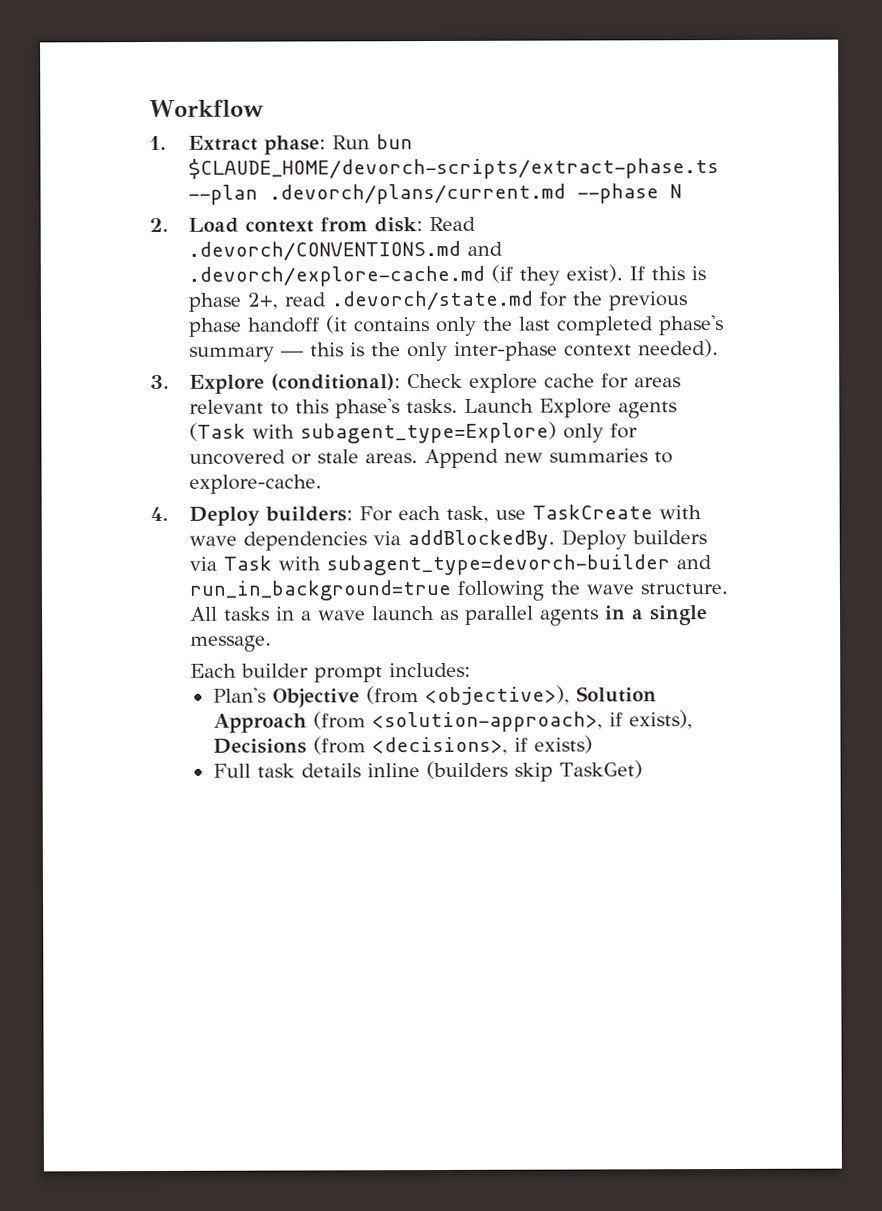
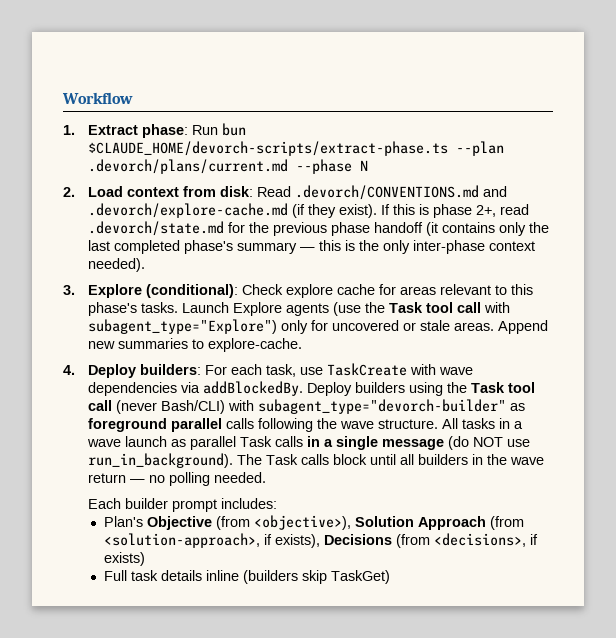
[189,421,558,444] (Task with subagent_type=Explore) -> [333,302,511,316] [88,319,278,334] (use the Task tool call with subagent_type="Explore")
[189,554,713,576] [189,579,452,601] via Task with subagent_type=devorch-builder and run_in_background=true -> [409,382,536,396] [88,399,526,414] [88,418,255,432] using the Task tool call (never Bash/CLI) with subagent_type="devorch-builder" as foreground parallel calls
[540,608,600,626] agents -> [240,436,304,447] Task calls
[190,635,273,652] message. -> [382,436,531,450] [88,453,545,468] [88,472,267,486] message (do NOT use run_in_background). The Task calls block until all builders in the wave return — no polling needed.

